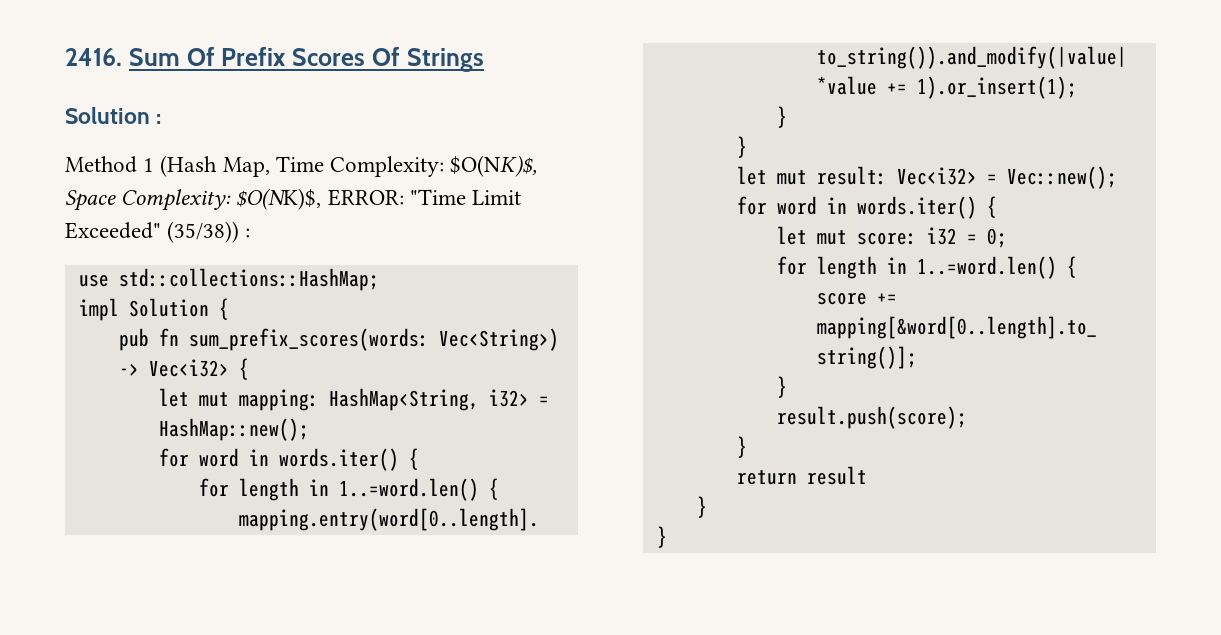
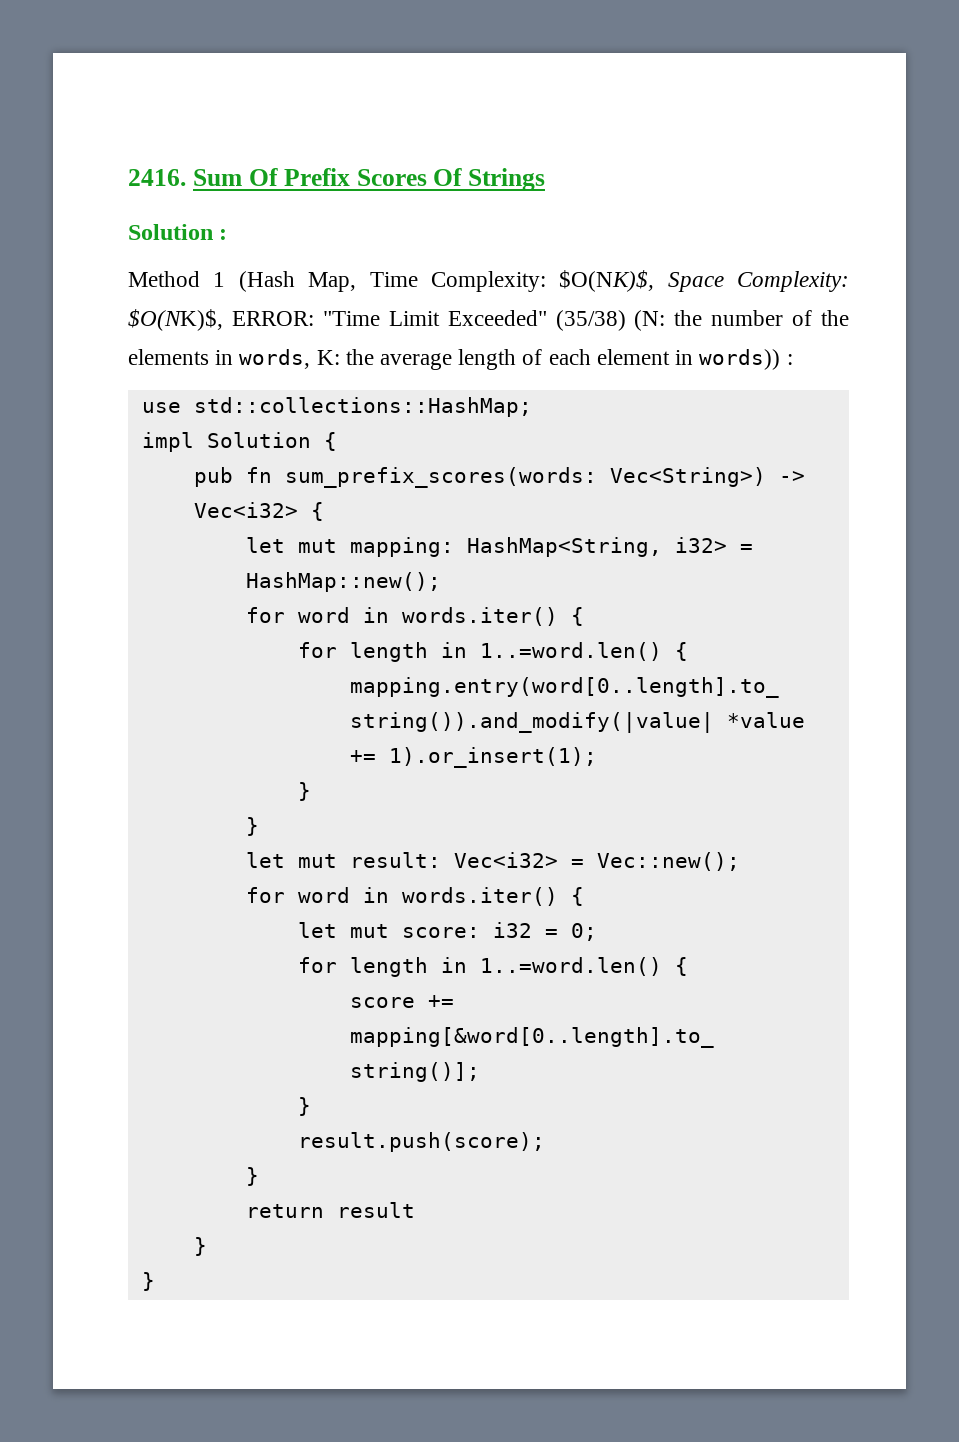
[167,221,240,243] (35/38)) -> [555,310,849,331] [128,349,781,370] (35/38) (N: the number of the elements in words, K: the average length of each element in words))

